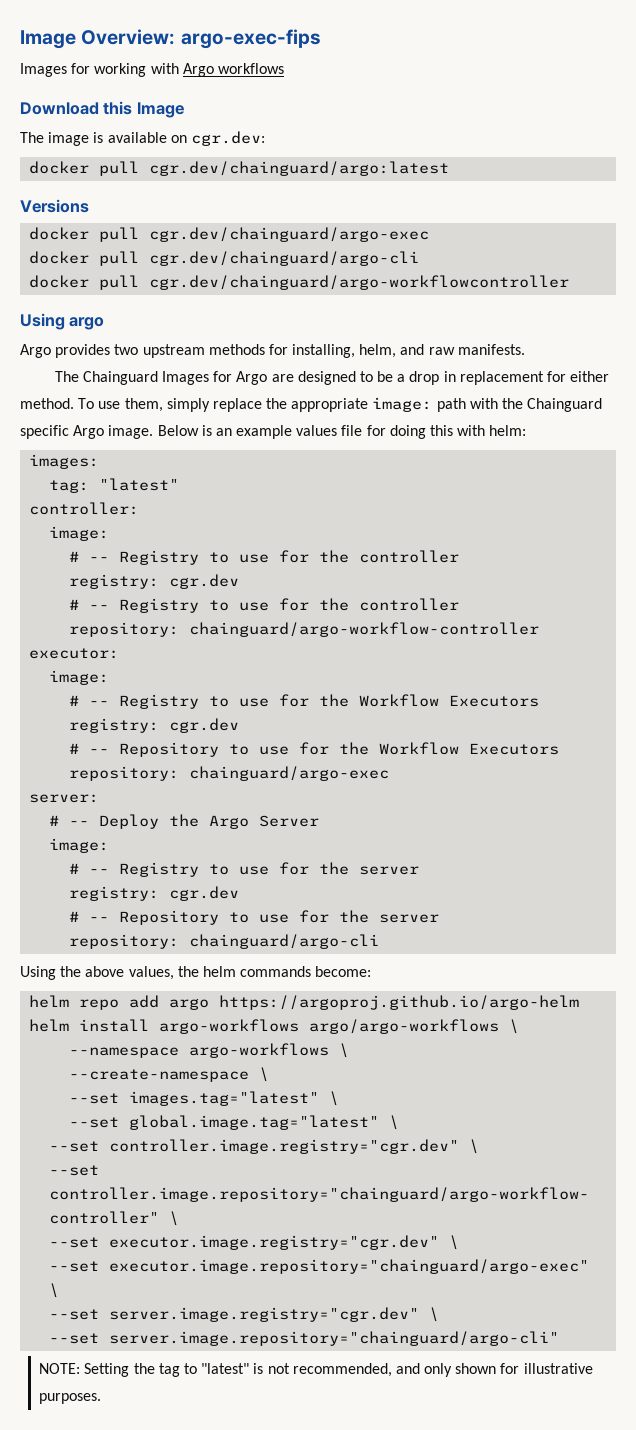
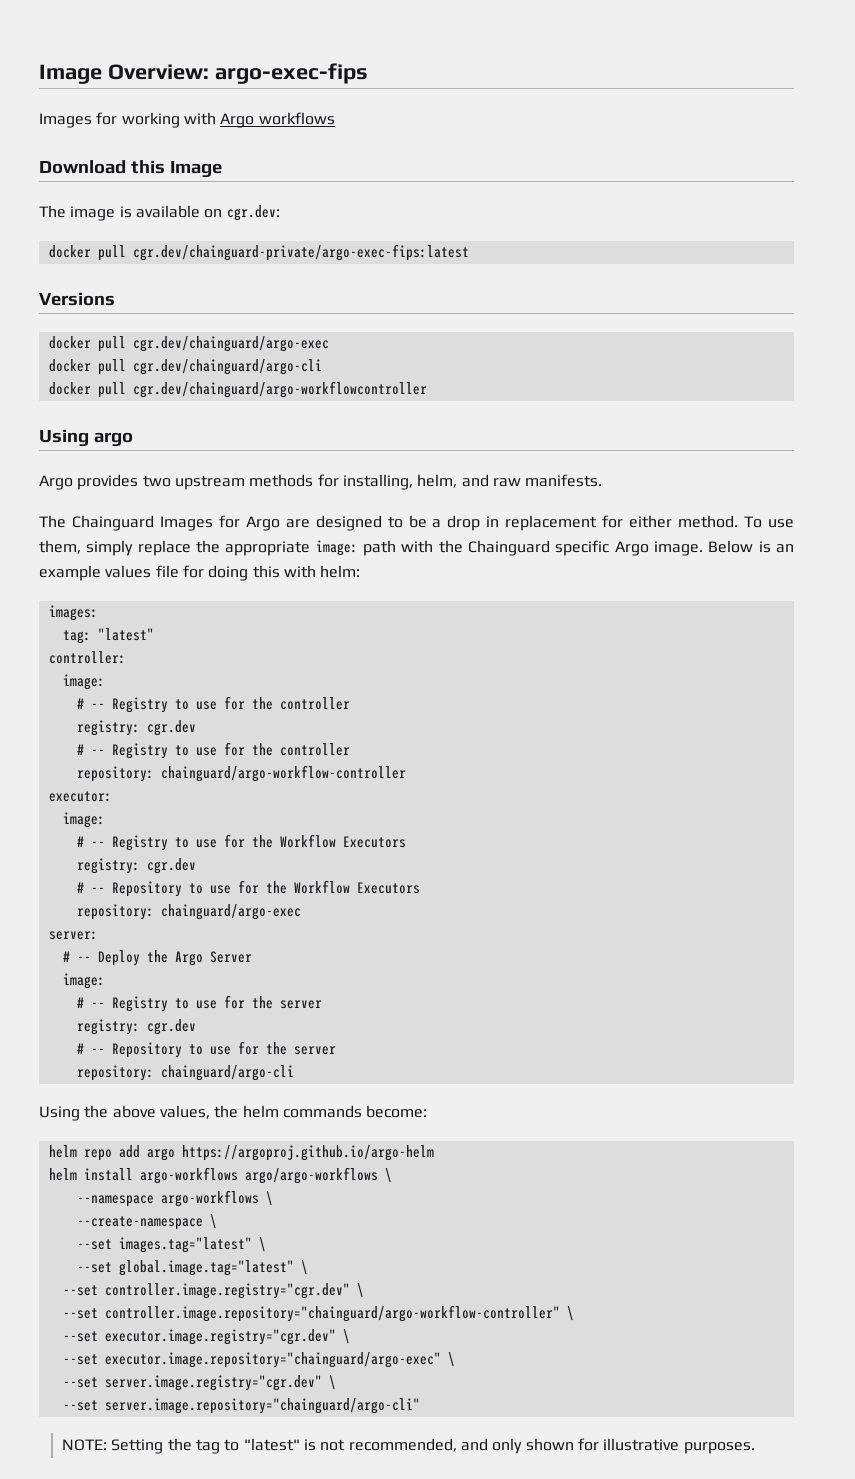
[149,161,450,176] cgr.dev/chainguard/argo:latest -> [132,244,469,261] cgr.dev/chainguard-private/argo-exec-fips:latest

